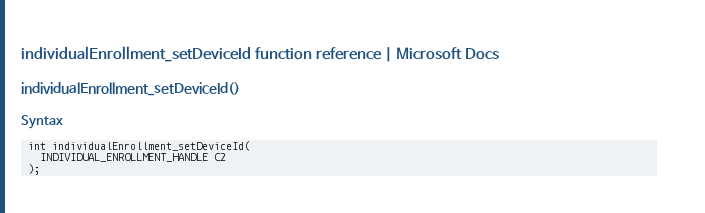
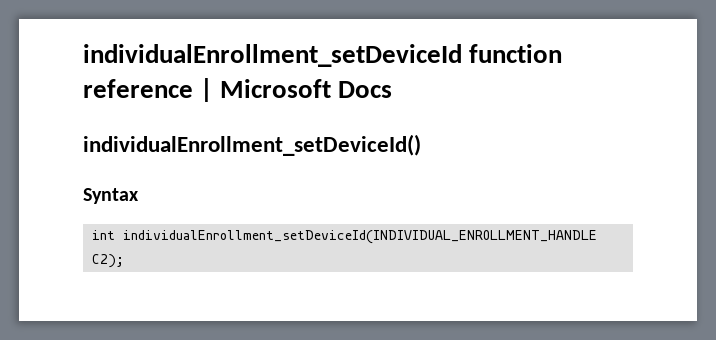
[51,141,250,151] [39,153,226,162] [27,164,40,175] individualEnrollment_setDeviceId( // INDIVIDUAL_ENROLLMENT_HANDLE C2 // ); -> [122,230,597,244] [91,254,124,268] individualEnrollment_setDeviceId(INDIVIDUAL_ENROLLMENT_HANDLE C2);

